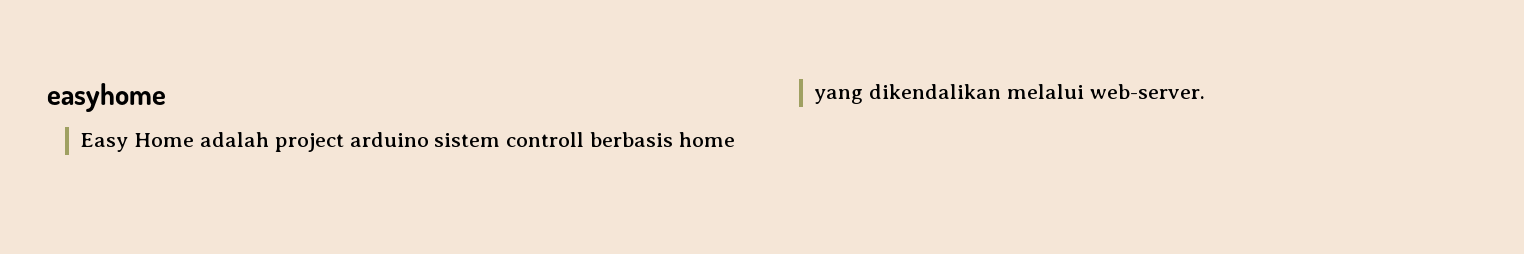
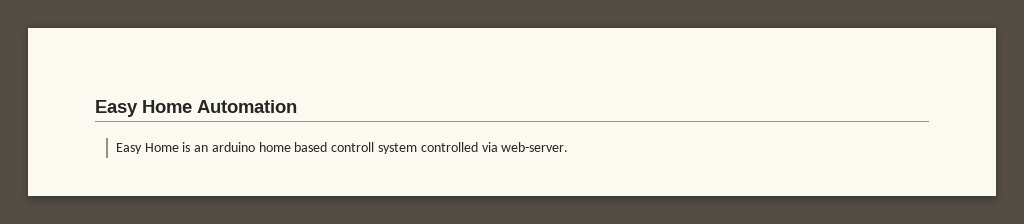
[47,83,166,112] [80,132,735,152] [814,84,1085,104] easyhome // Easy Home adalah project arduino sistem controll berbasis home yang dikendalikan melalui -> [95,100,297,117] [115,142,498,154] Easy Home Automation // Easy Home is an arduino home based controll system controlled via

